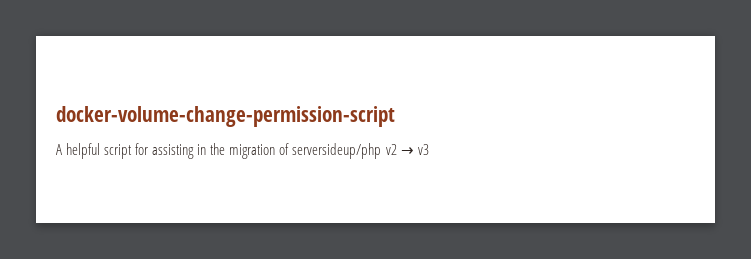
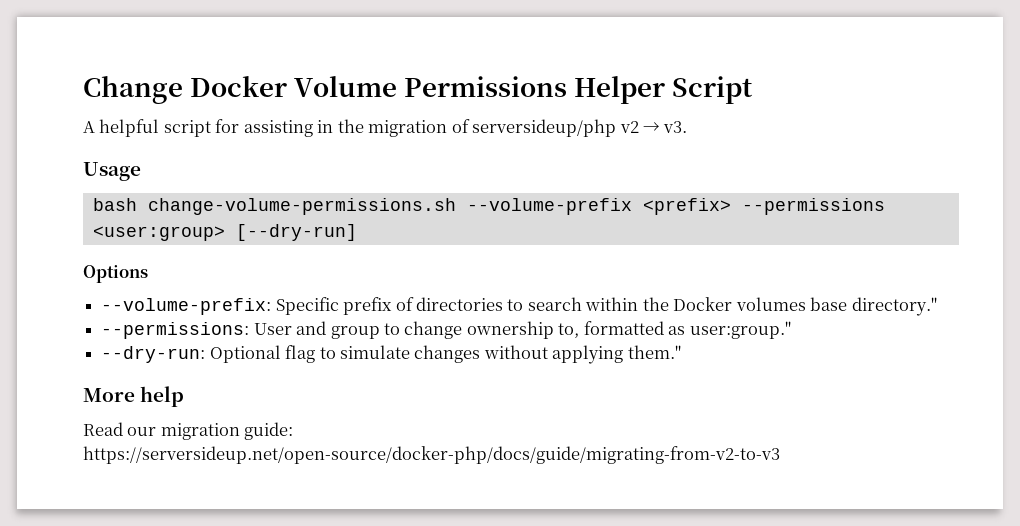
[56,106,395,127] docker-volume-change-permission-script -> [83,76,754,104] Change Docker Volume Permissions Helper Script
[417,144,429,155] v3 -> [663,121,688,133] [83,162,141,181] [92,198,885,215] [92,224,357,241] [83,265,148,283] [101,297,937,316] [101,321,791,339] [101,345,681,364] [83,386,185,407] [83,422,294,440] [83,446,780,464] v3. // Usage // bash change-volume-permissions.sh --volume-prefix <prefix> --permissions <user:group> [--dry-run] // Options // --volume-prefix: Specific prefix of directories to search within the Docker volumes base directory." // --permissions: User and group to change ownership to, formatted as user:group." // --dry-run: Optional flag to simulate changes without applying them." // More help // Read our migration guide: https://serversideup.net/open-source/docker-php/docs/guide/migrating-from-v2-to-v3

